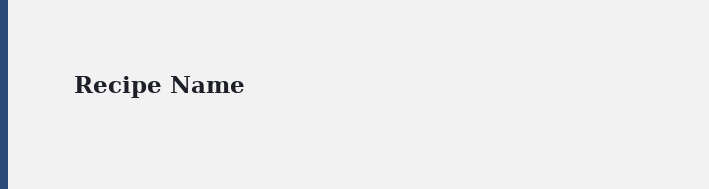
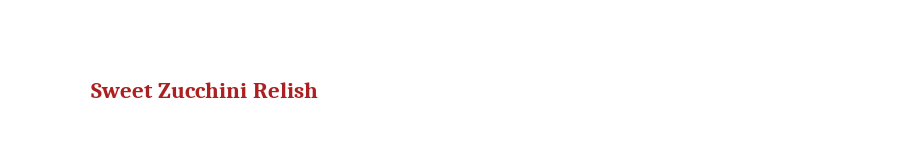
[74,76,245,98] Recipe Name -> [91,82,319,98] Sweet Zucchini Relish

